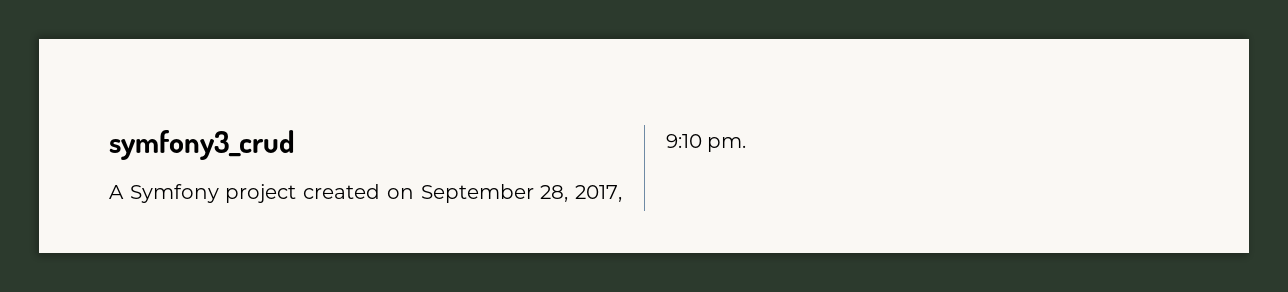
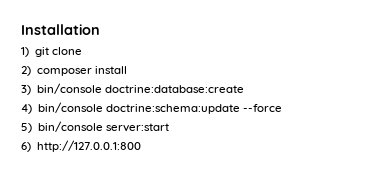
[109,130,295,160] [109,184,622,203] [666,134,747,152] symfony3_crud // A Symfony project created on September 28, 2017, 9:10 pm. -> [21,24,100,35] [21,47,82,57] [21,66,127,76] [21,83,244,95] [21,102,282,114] [21,121,169,133] [21,140,141,152] Installation // 1) git clone // 2) composer install // 3) bin/console doctrine:database:create // 4) bin/console doctrine:schema:update --force // 5) bin/console server:start // 6) http://127.0.0.1:800

